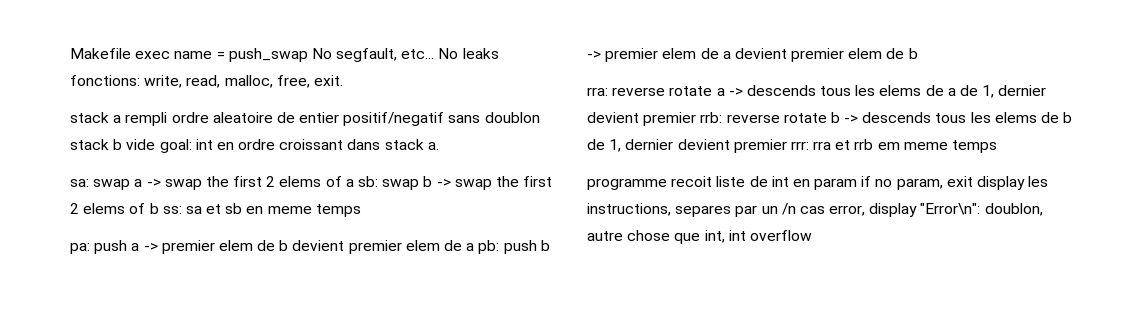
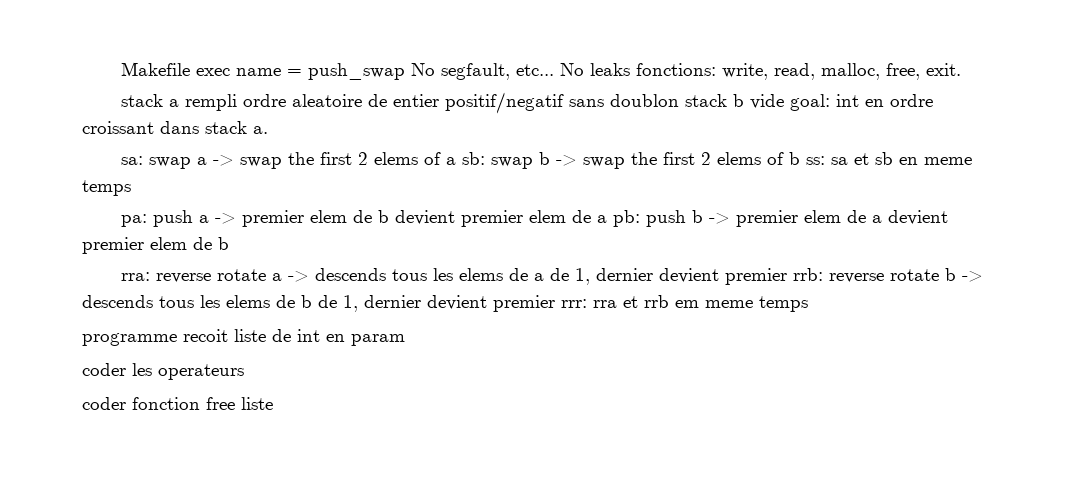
[861,176,1049,190] [587,203,1043,217] [587,230,812,244] if no param, exit display les instructions, separes par un /n cas error, display "Error\n": doublon, autre chose que int, int overflow -> [82,363,244,380] [82,397,273,410] // coder les operateurs // coder fonction free liste

